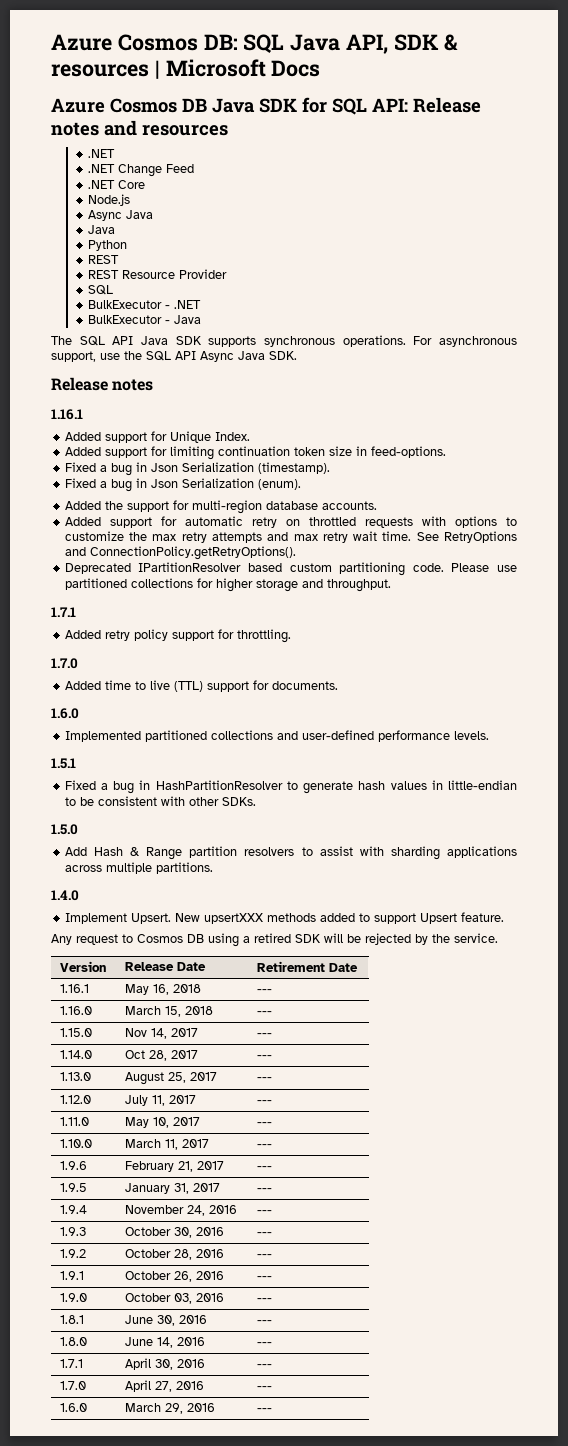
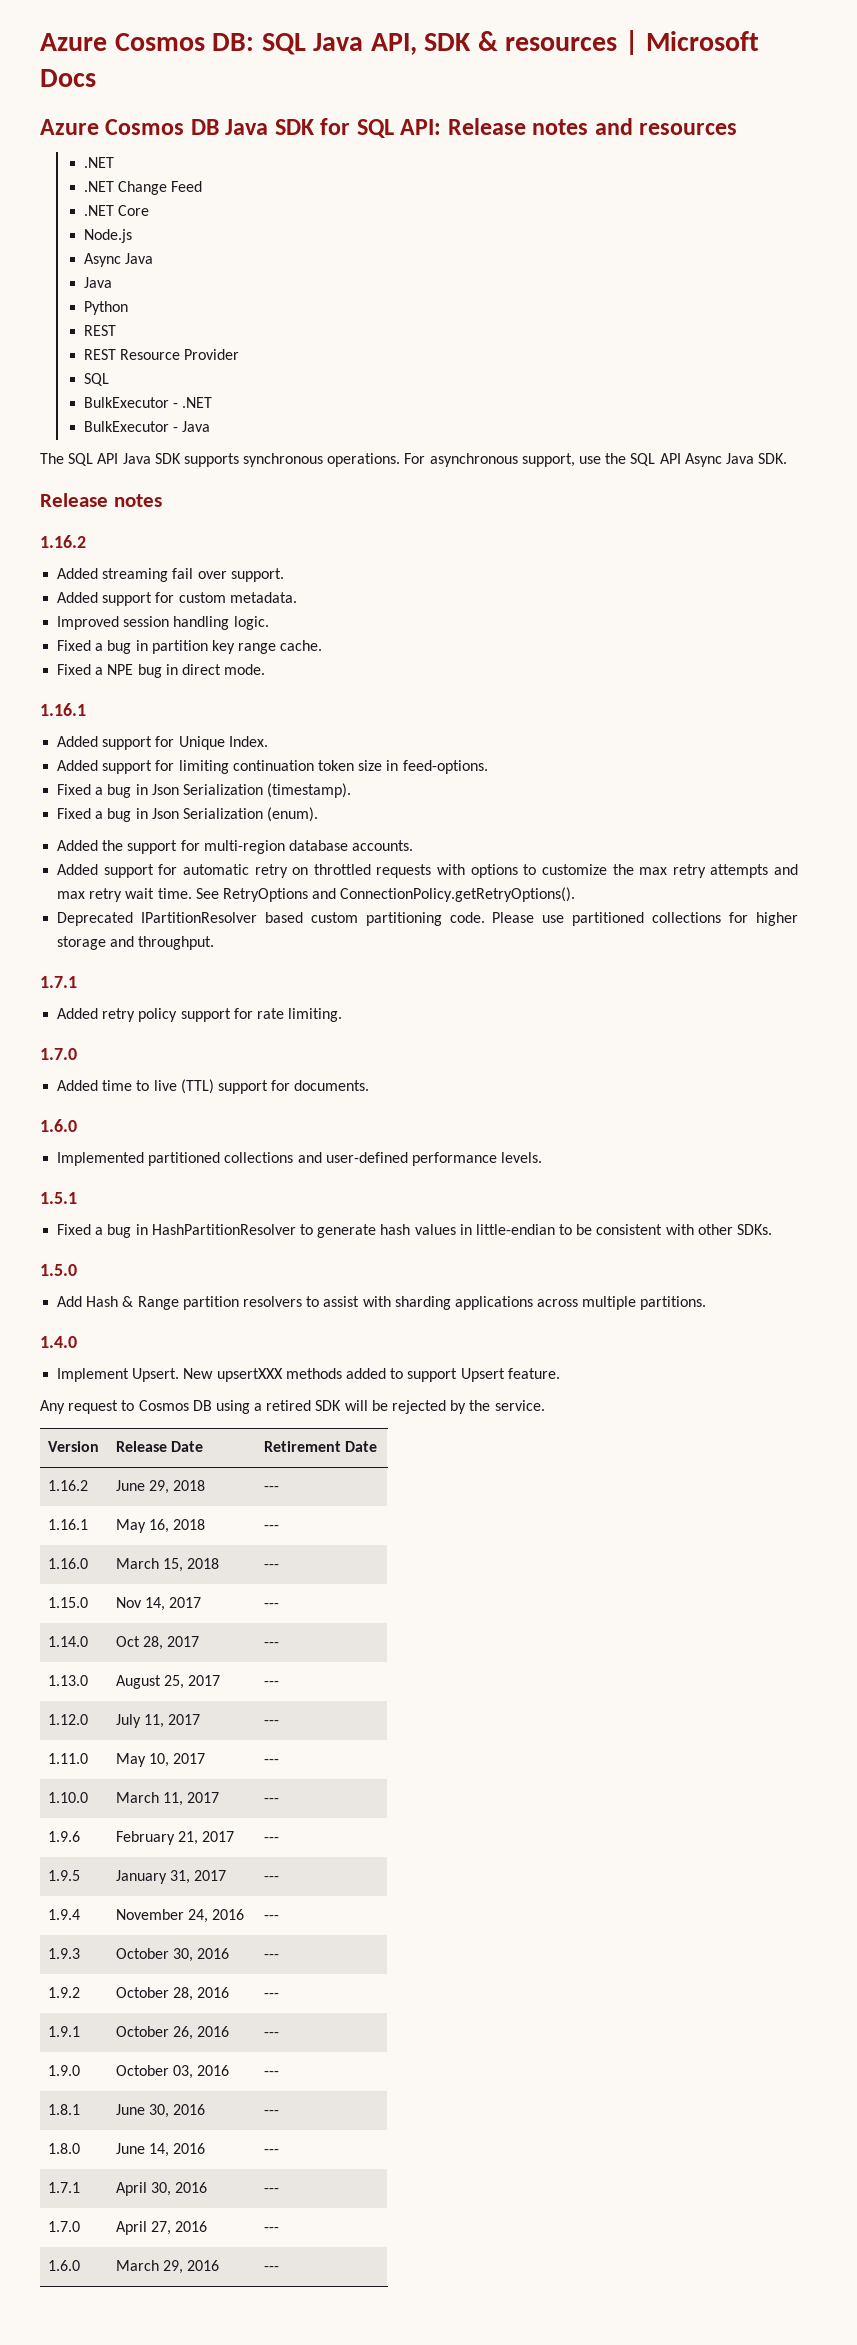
(154, 385) none -> [40,535,86,548] [57,568,284,582] [57,592,297,606] [57,616,269,630] [57,640,323,654] [57,664,266,678] // 1.16.2 // Added streaming fail over support. // Added support for custom metadata. // Improved session handling logic. // Fixed a bug in partition key range cache. // Fixed a NPE bug in direct mode.
[236,629,291,643] throttling. -> [256,1008,343,1022] rate limiting.
(359, 967) none -> [48,1480,89,1491] [116,1480,206,1494] [264,1486,280,1491] // 1.16.2 | June 29, 2018 | ---

